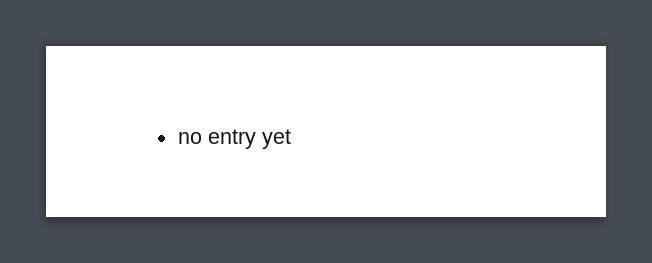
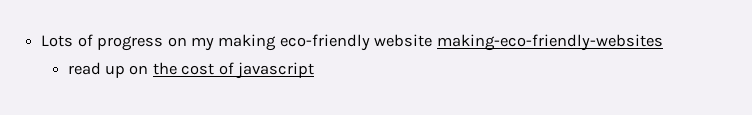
[177,129,291,149] no entry yet -> [41,34,663,51] [67,62,315,79] Lots of progress on my making eco-friendly website making-eco-friendly-websites // read up on the cost of javascript

